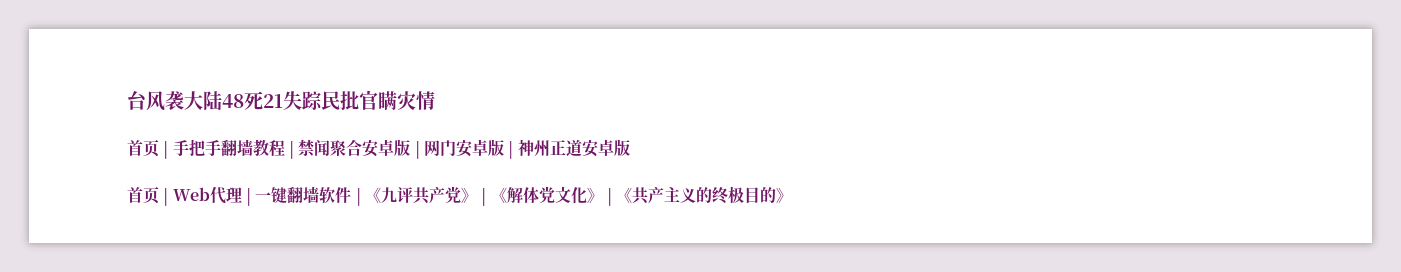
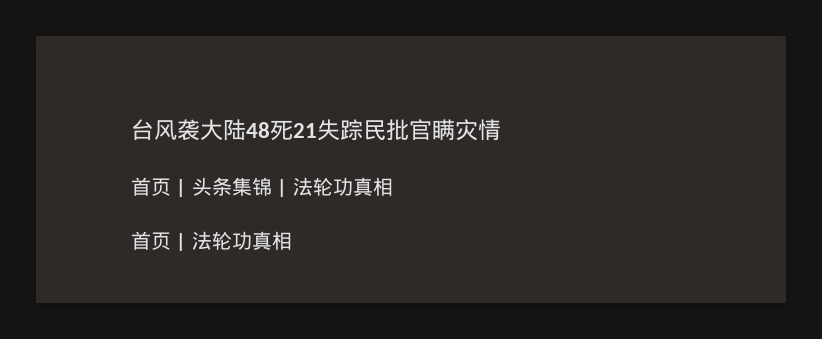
[172,139,630,159] [127,186,793,206] 手把手翻墙教程 | 禁闻聚合安卓版 | 网门安卓版 | 神州正道安卓版 // 首页 | Web代理 | 一键翻墙软件 | 《九评共产党》 | 《解体党文化》 | 《共产主义的终极目的》 -> [191,177,393,197] [131,231,292,251] 头条集锦 | 法轮功真相 // 首页 | 法轮功真相

